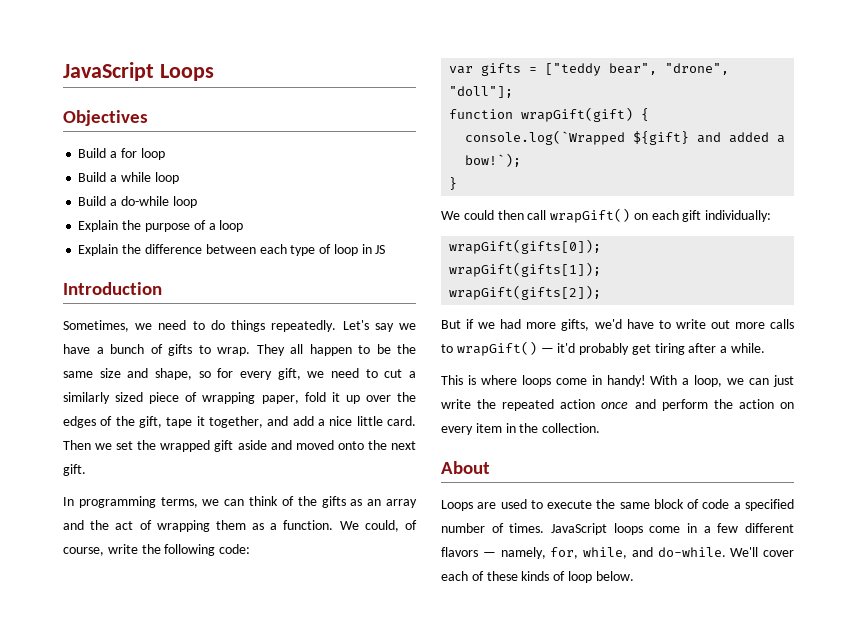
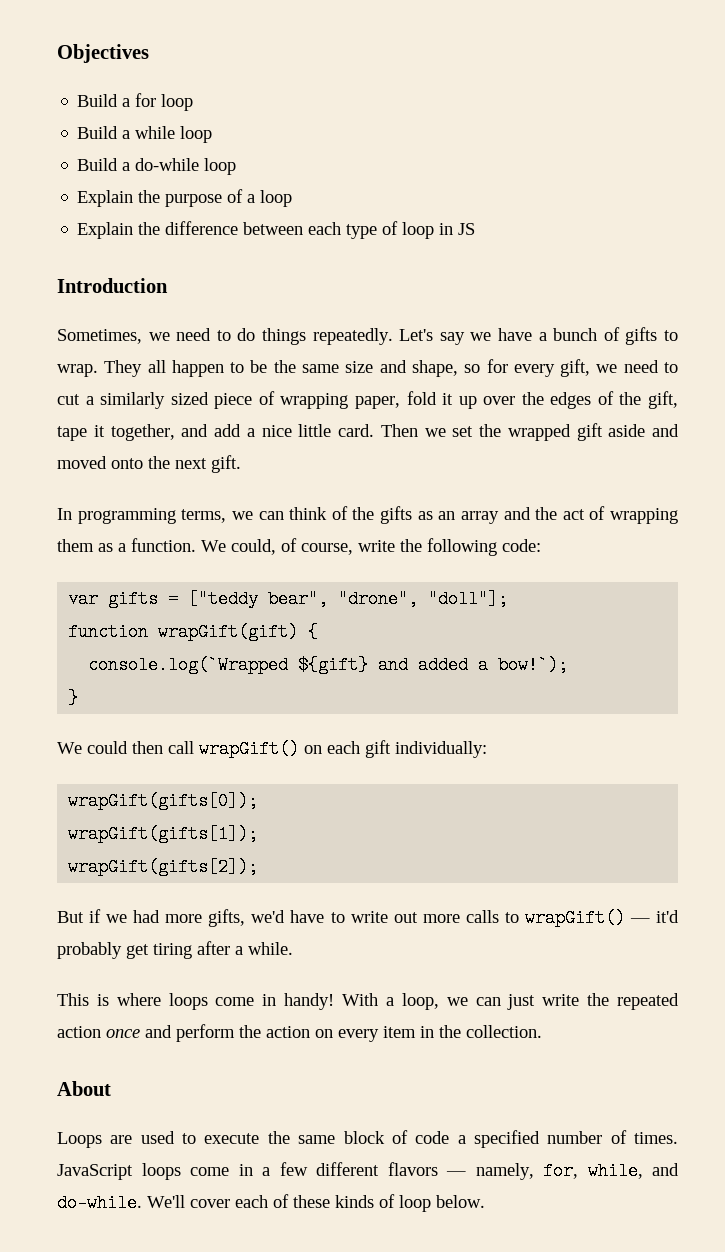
[63,62,214,81] JavaScript Loops // -> (57, 53) none

